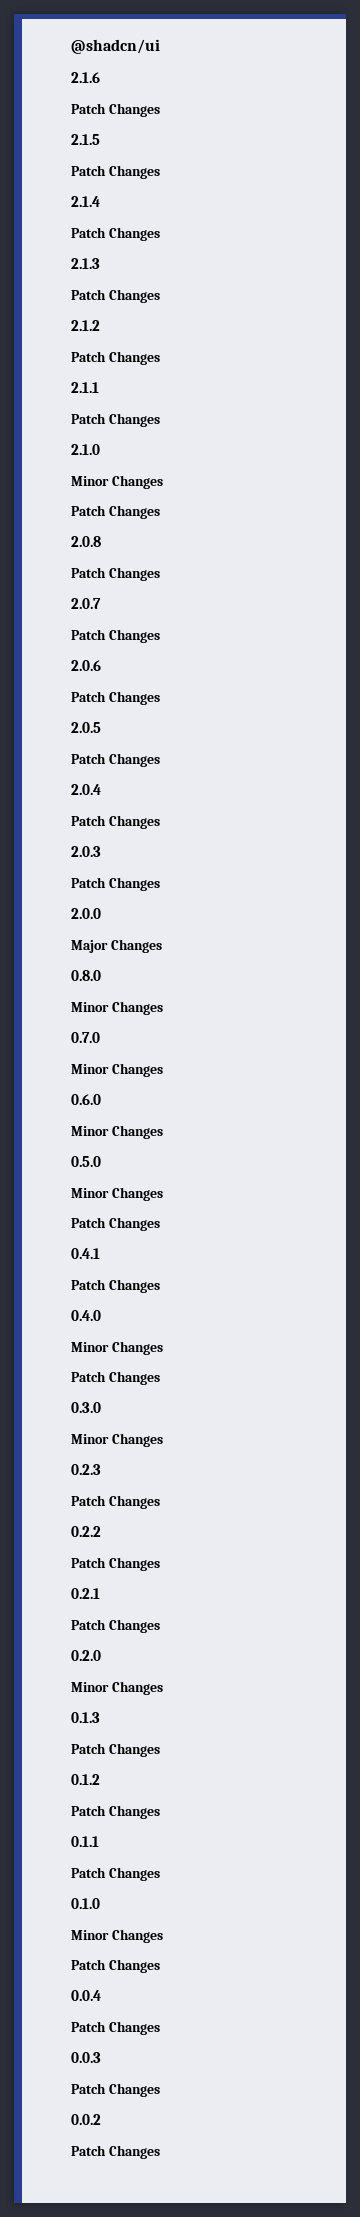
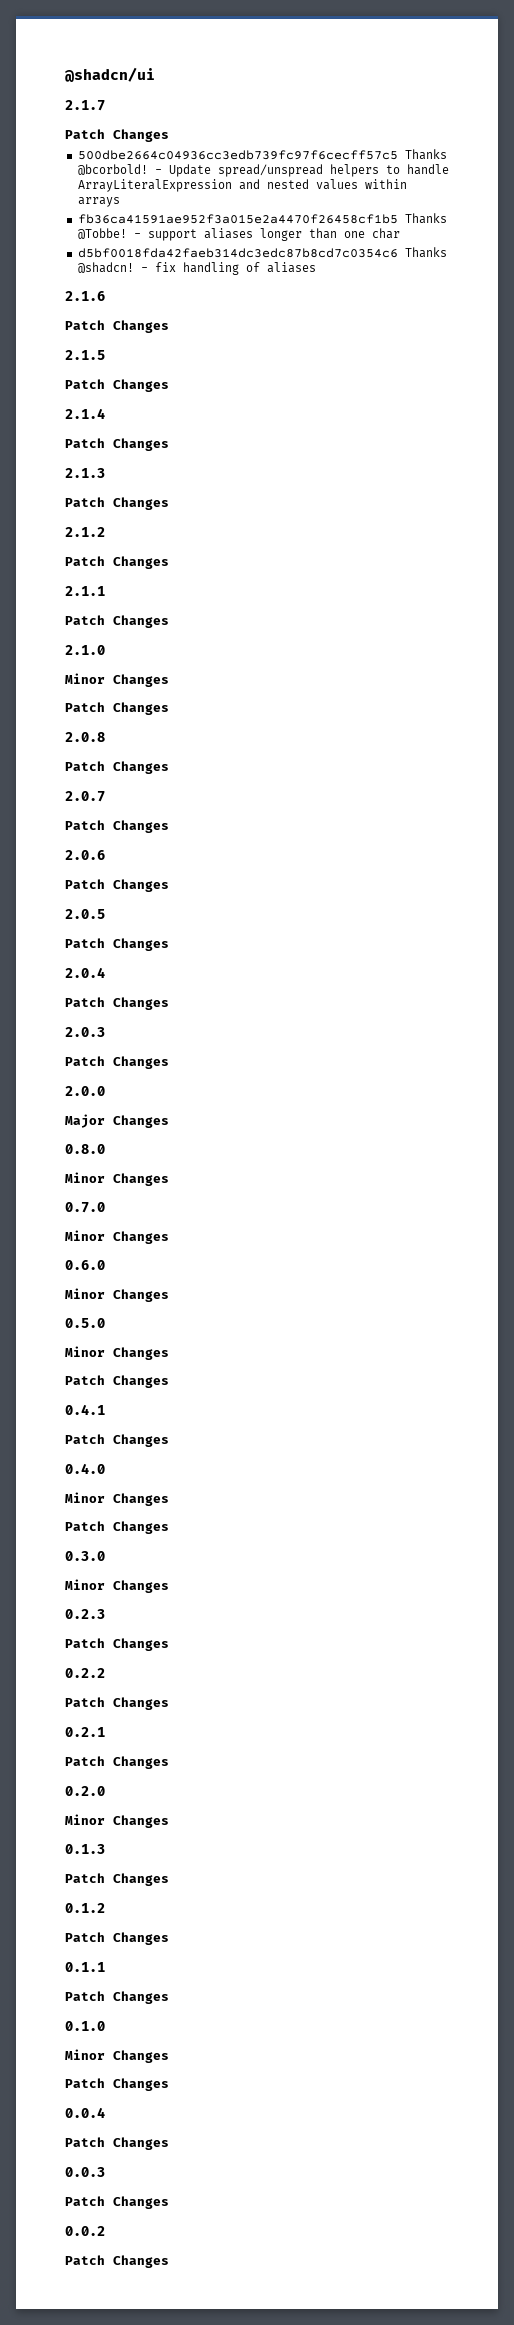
(160, 46) none -> [65,100,105,111] [65,129,169,142] [77,149,447,160] [77,164,449,177] [77,179,407,192] [77,197,120,207] [77,213,447,224] [77,228,400,241] [77,247,447,258] [77,262,316,275] // 2.1.7 // Patch Changes // 500dbe2664c04936cc3edb739fc97f6cecff57c5 Thanks @bcorbold! - Update spread/unspread helpers to handle ArrayLiteralExpression and nested values within arrays // fb36ca41591ae952f3a015e2a4470f26458cf1b5 Thanks @Tobbe! - support aliases longer than one char // d5bf0018fda42faeb314dc3edc87b8cd7c0354c6 Thanks @shadcn! - fix handling of aliases

